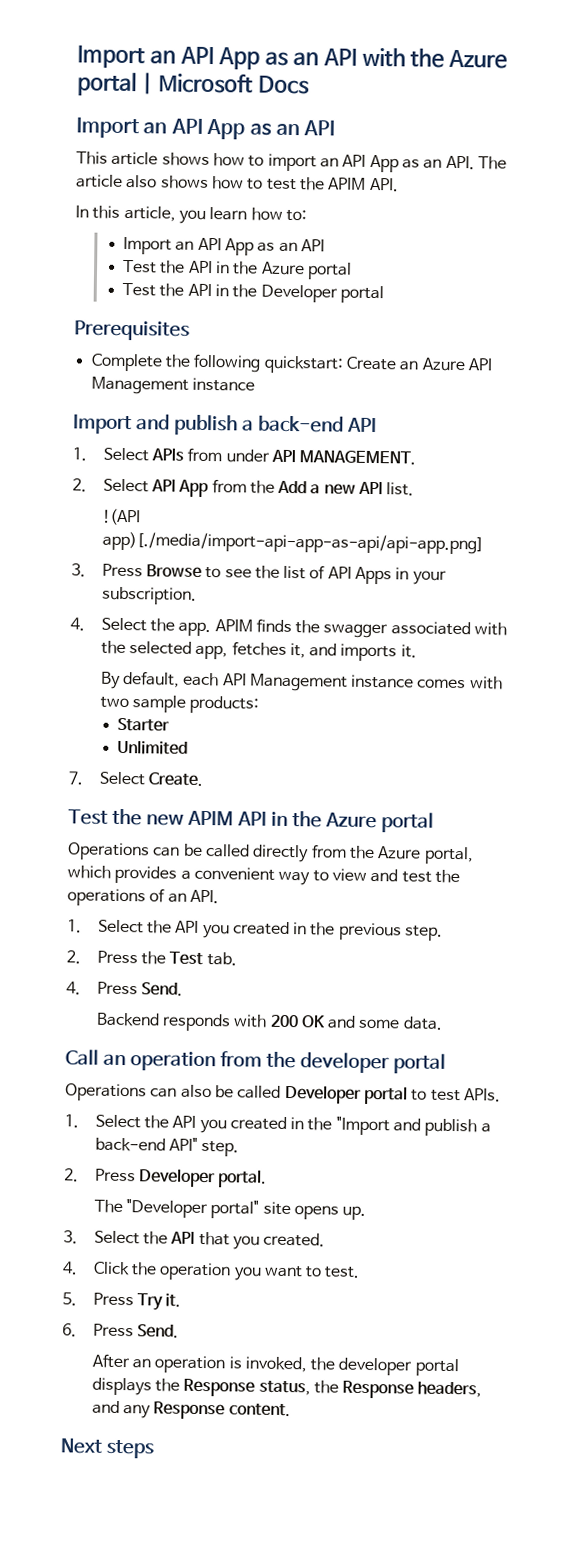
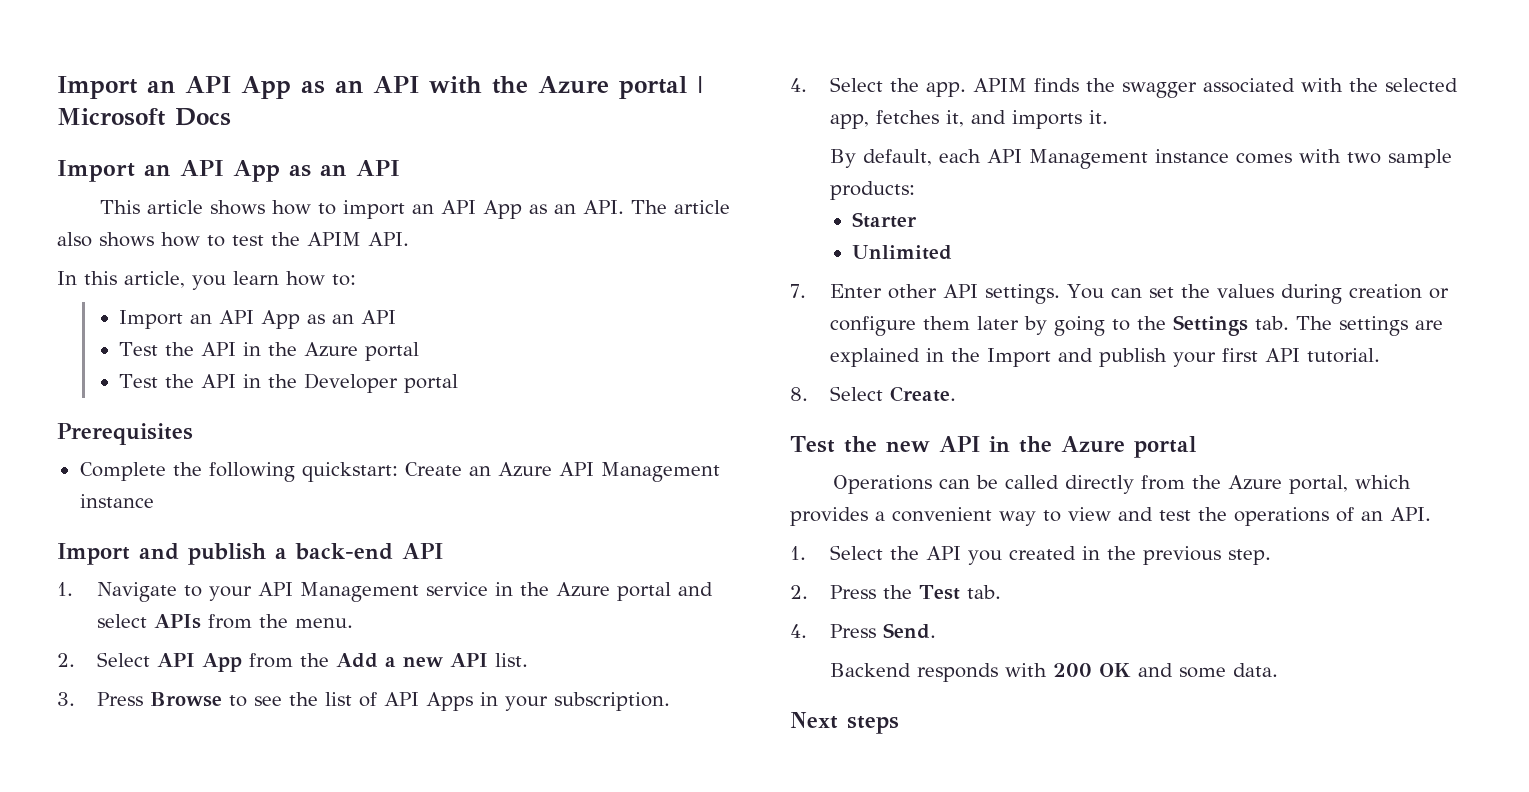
[102,447,417,465] Select APIs from under API MANAGEMENT. -> [96,582,713,602] [96,614,353,629] Navigate to your API Management service in the Azure portal and select APIs from the menu.
[101,508,141,526] [101,531,484,555] // !(API app)[./media/import-api-app-as-api/api-app.png] -> (528, 660) none
(84, 778) none -> [829,284,1449,304] [829,315,1443,336] [829,348,1380,367] [790,387,808,401] Enter other API settings. You can set the values during creation or configure them later by going to the Settings tab. The settings are explained in the Import and publish your first API tutorial. // 8.
[186,810,234,826] APIM -> (930, 446) none
[65,1049,446,1074] [65,1083,501,1105] [64,1114,491,1137] [94,1137,240,1157] [64,1168,268,1188] [93,1199,367,1220] [63,1230,326,1250] [62,1261,361,1281] [62,1292,182,1311] [62,1323,179,1338] [91,1353,459,1377] [91,1377,483,1399] [91,1400,291,1420] // Call an operation from the developer portal // Operations can also be called Developer portal to test APIs. // 1. Select the API you created in the "Import and publish a back-end API" step. // 2. Press Developer portal. // The "Developer portal" site opens up. // 3. Select the API that you created. // 4. Click the operation you want to test. // 5. Press Try it. // 6. Press Send. // After an operation is invoked, the developer portal displays the Response status, the Response headers, and any Response content. -> (1278, 670) none

